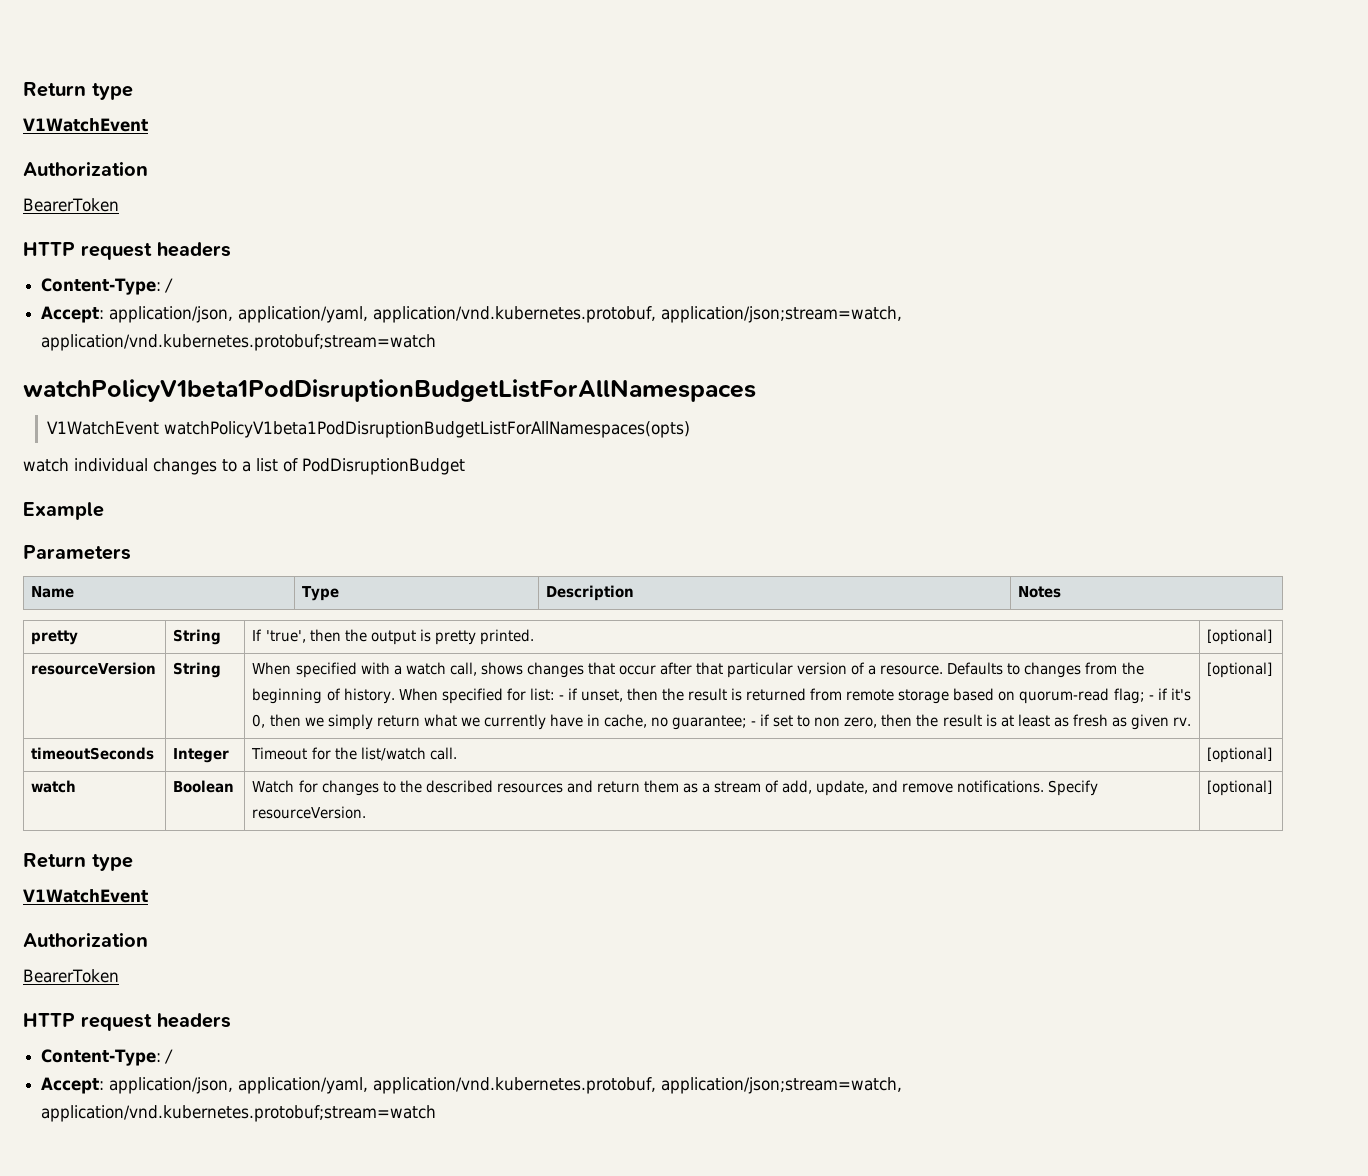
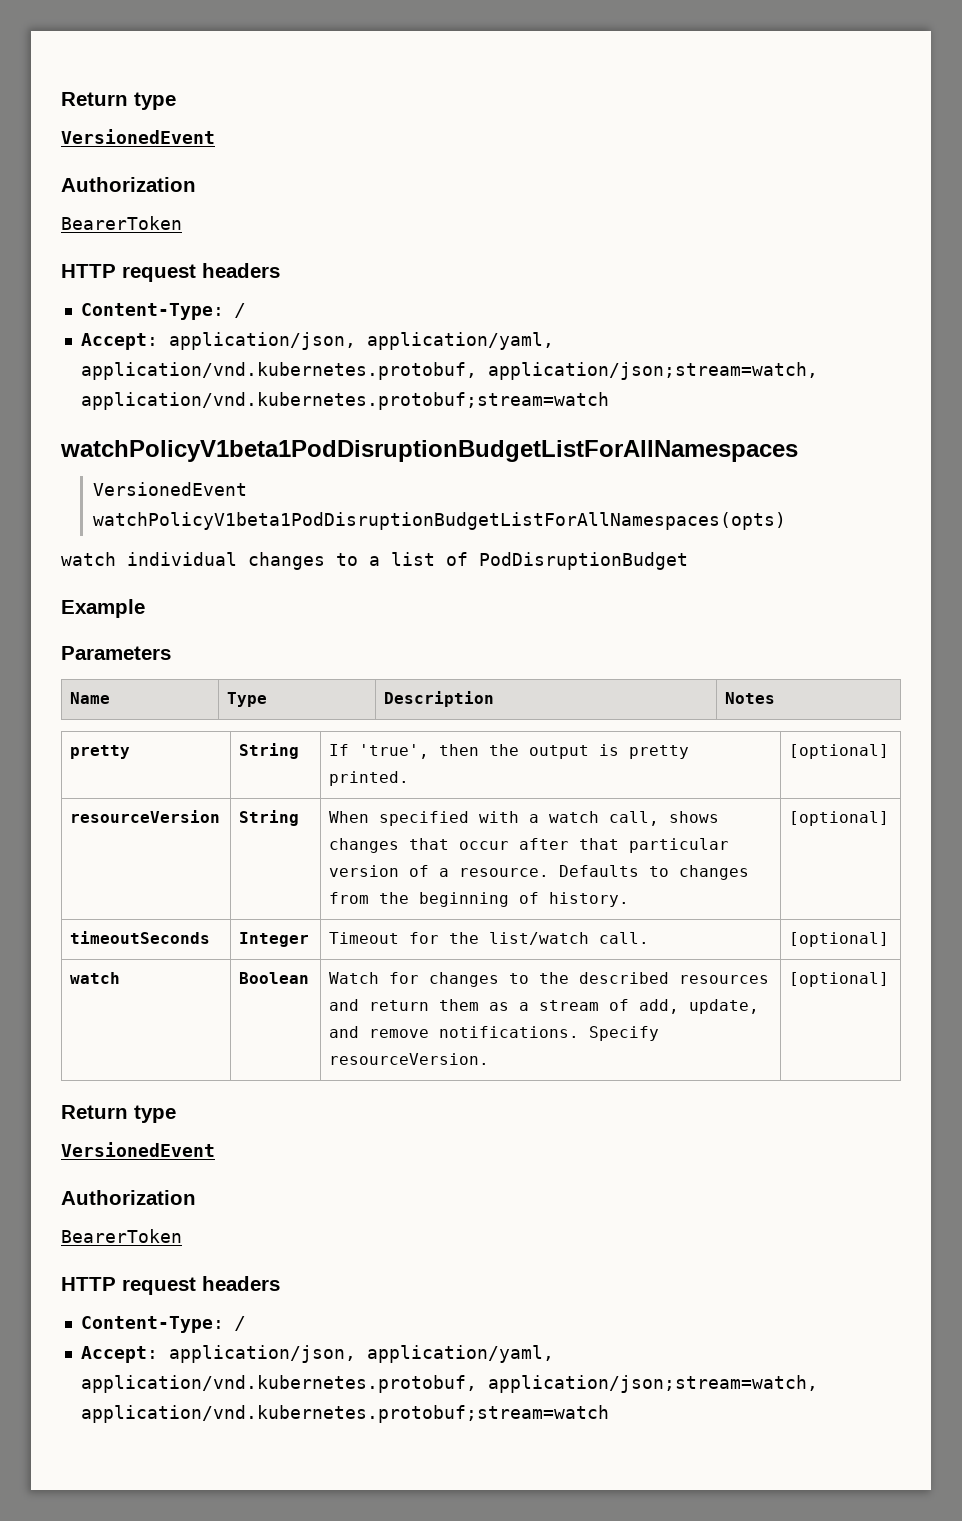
[23,82,133,100] [23,118,148,132] Return type // V1WatchEvent -> [61,92,176,110] [61,129,215,144] Return type // VersionedEvent
[47,421,160,435] V1WatchEvent -> [92,482,247,496] VersionedEvent
[398,688,1191,704] [252,714,1191,730] When specified for list: - if unset, then the result is returned from remote storage based on quorum-read flag; - if it's 0, then we simply return what we currently have in cache, no guarantee; - if set to non zero, then the result is at least as fresh as given rv. -> (630, 899) none
[23,889,148,903] V1WatchEvent -> [61,1142,215,1157] VersionedEvent

